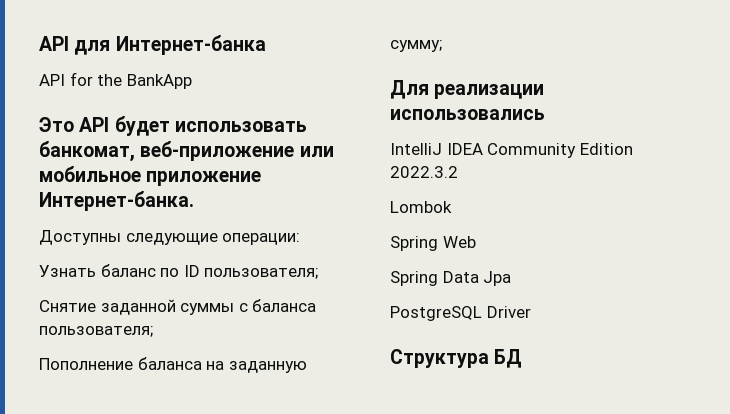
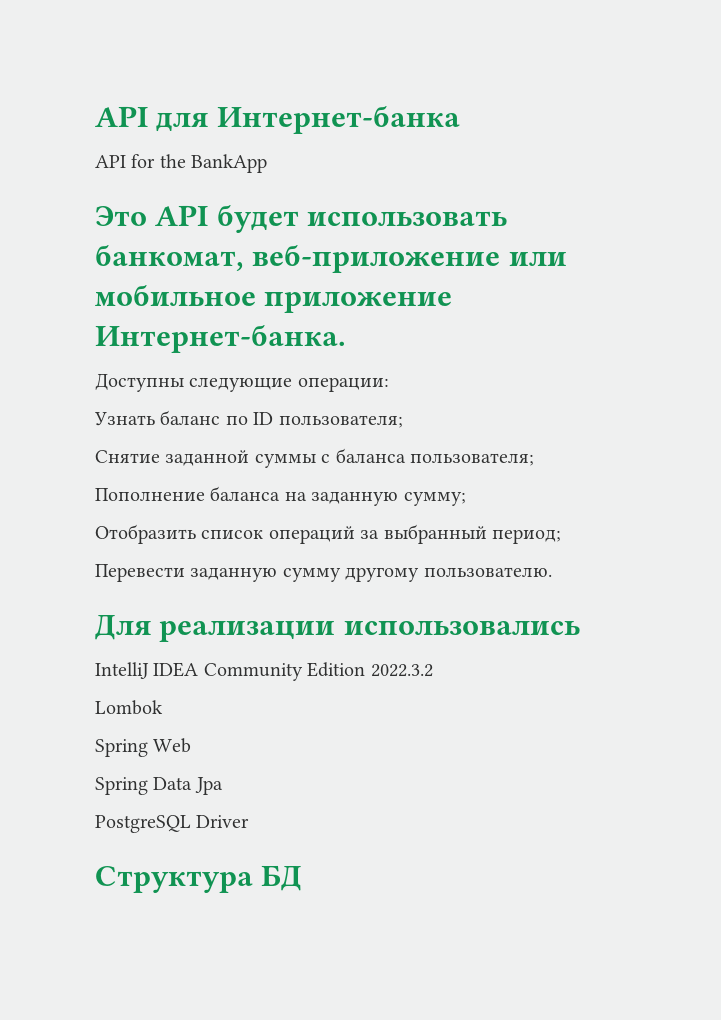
(442, 46) none -> [95,524,561,544] [95,564,552,582] // Отобразить список операций за выбранный период; // Перевести заданную сумму другому пользователю.

